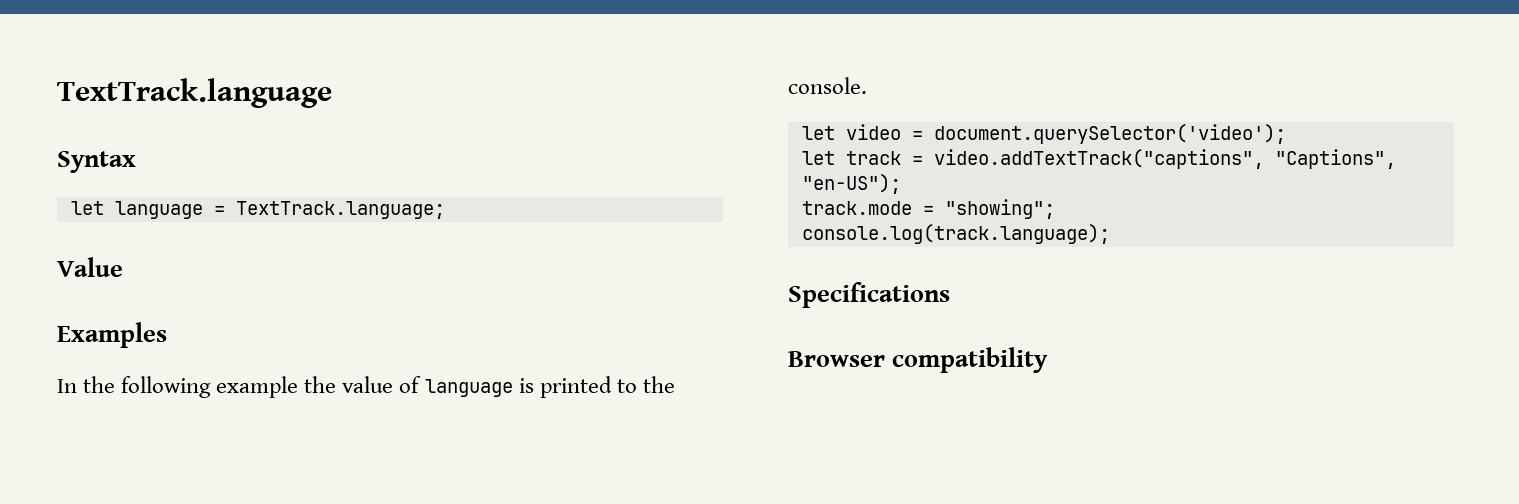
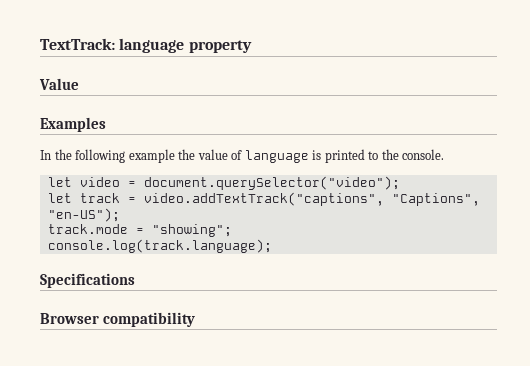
[57,78,332,108] [57,151,136,173] [70,201,445,219] TextTrack.language // Syntax // let language = TextTrack.language; -> [40,38,252,53] TextTrack: language property
[933,124,1286,144] document.querySelector('video'); -> [143,176,400,190] document.querySelector("video");

